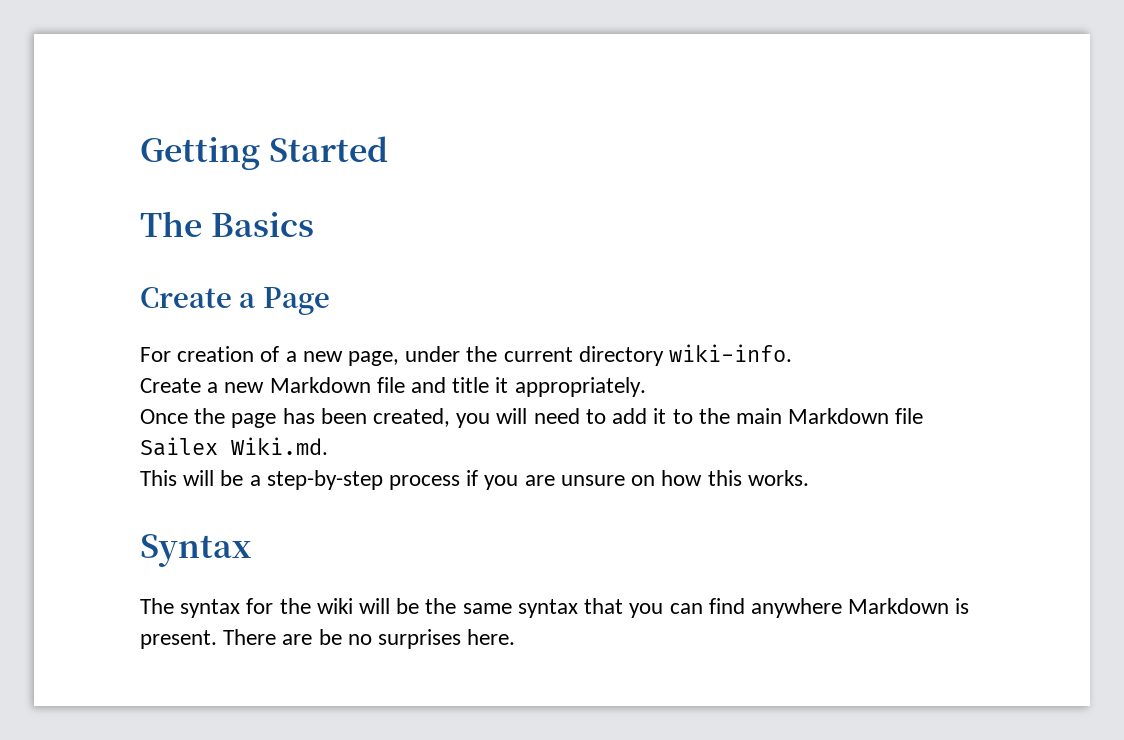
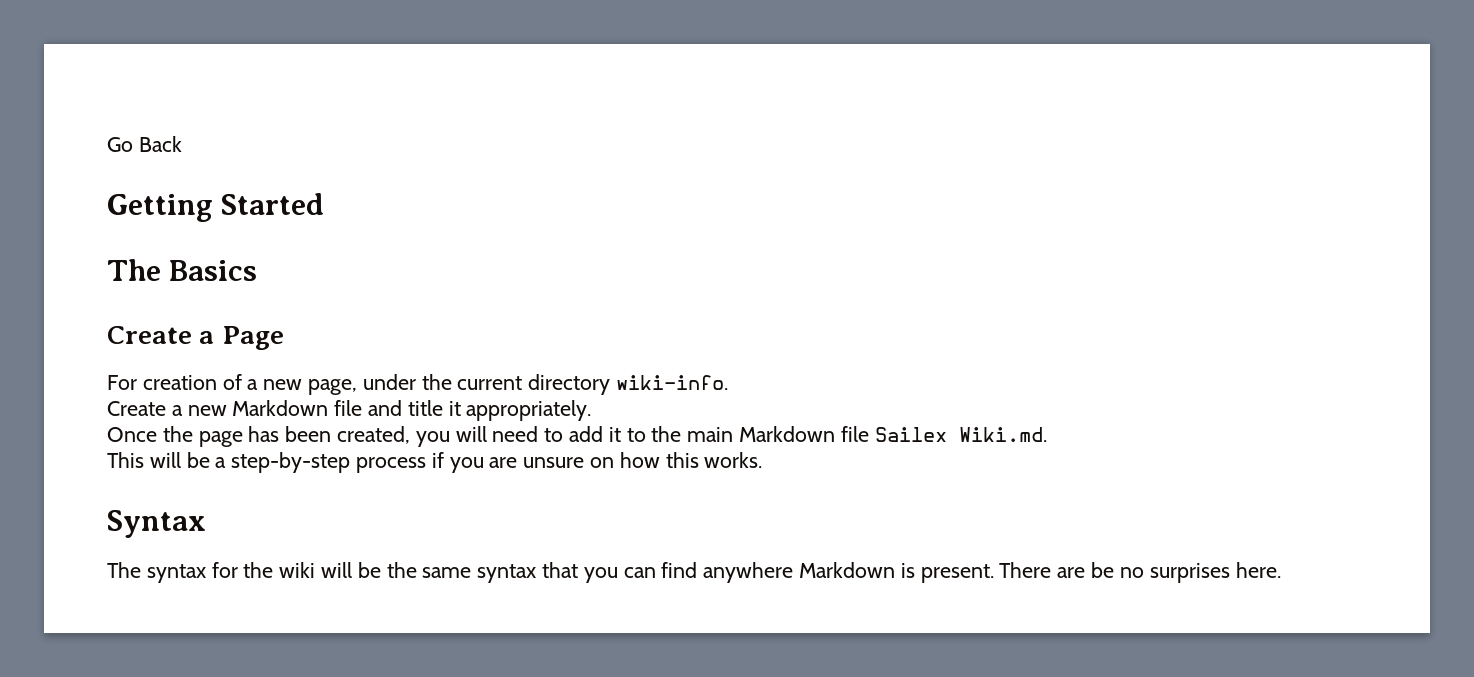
(140, 153) none -> [107,136,182,152] Go Back //

